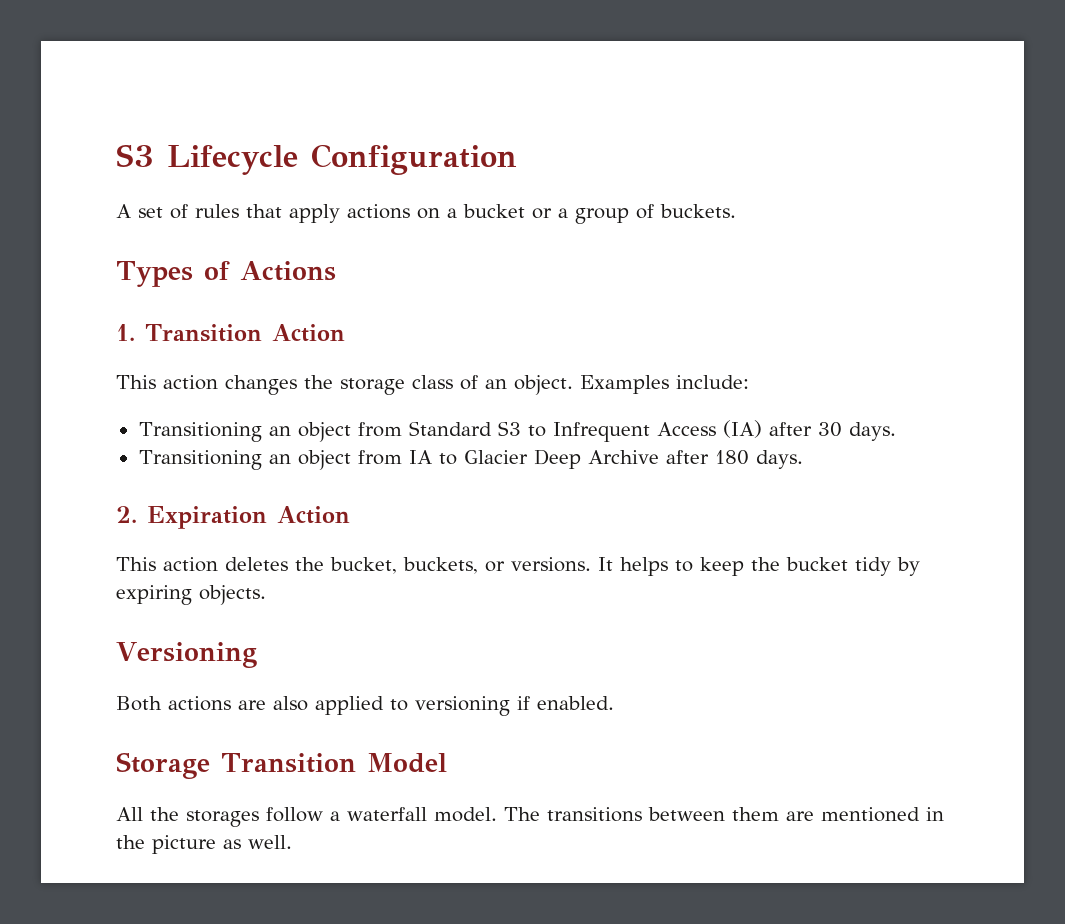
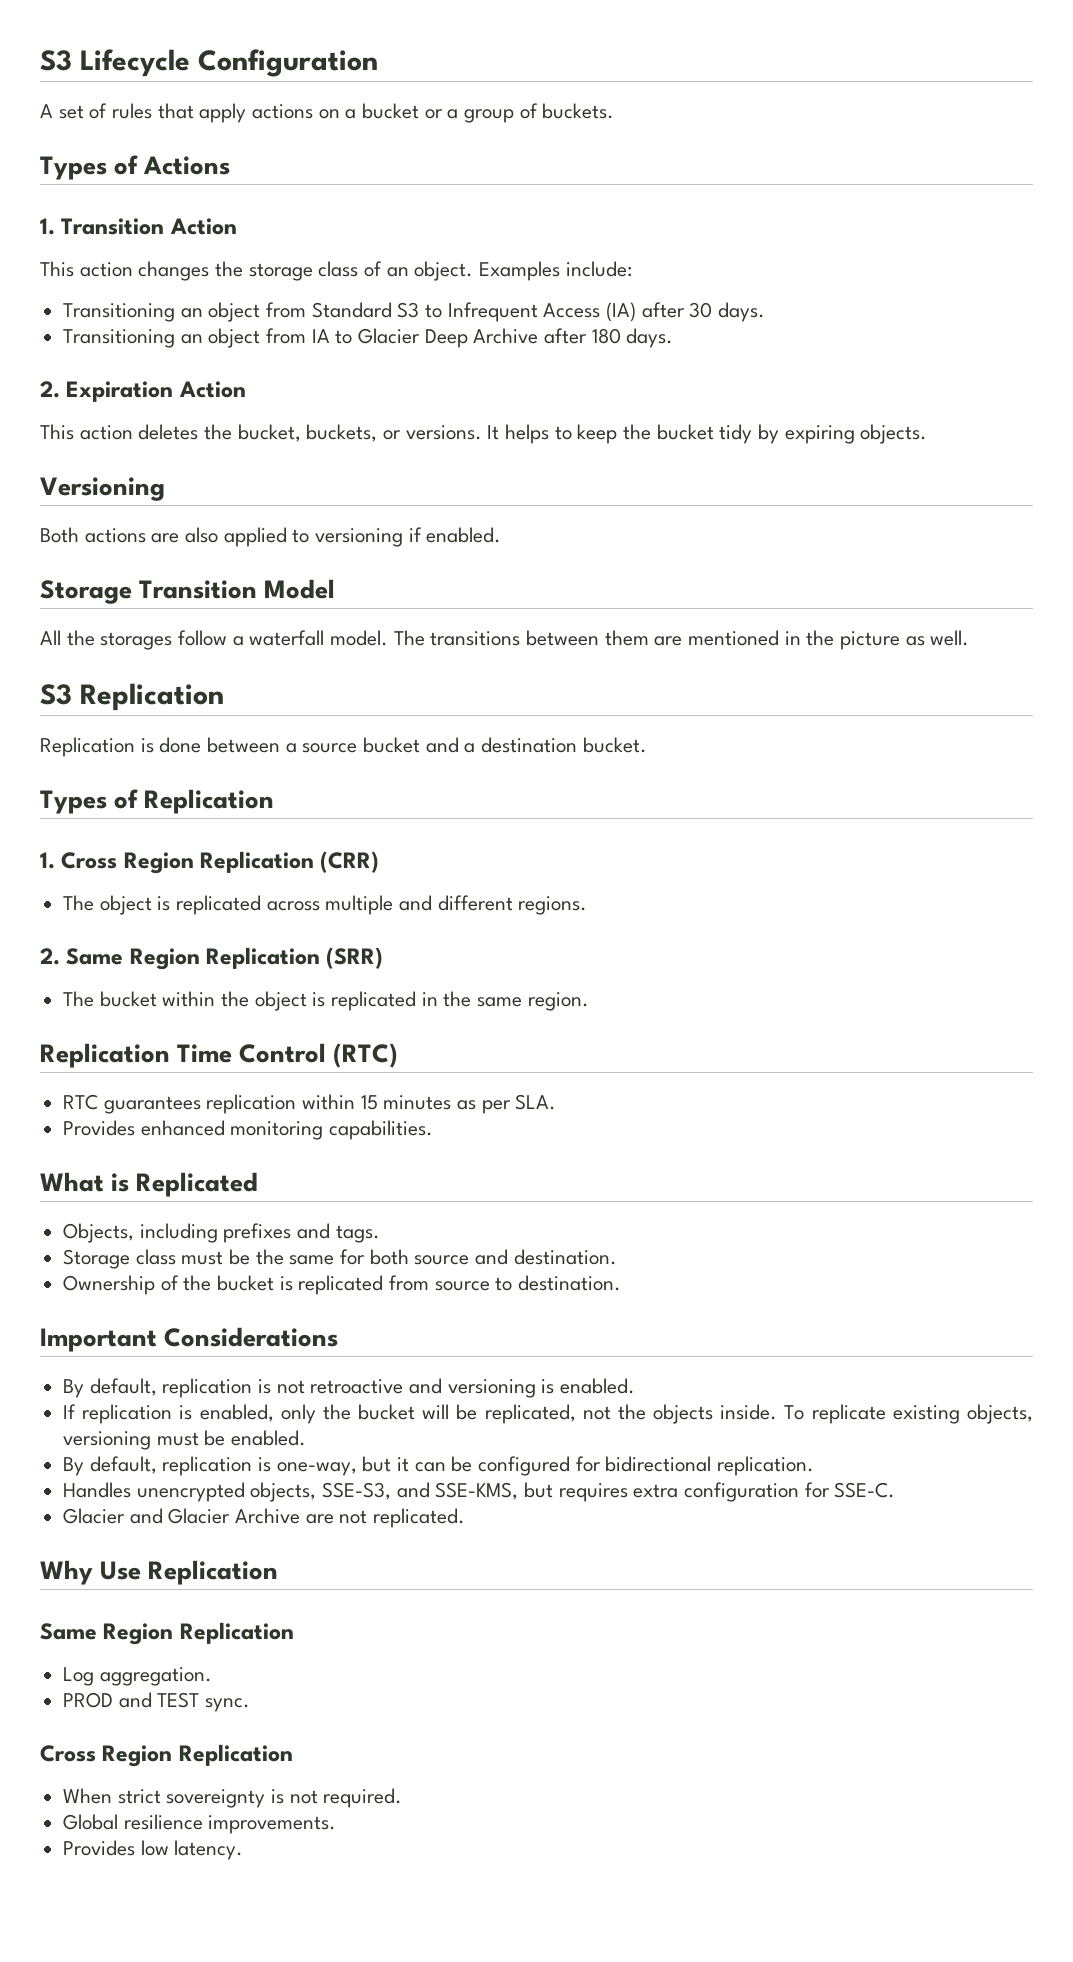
(292, 842) none -> [40,683,224,711] [40,737,647,757] [40,789,275,814] [40,851,380,874] [63,895,588,915] [40,947,384,970] [63,991,589,1011] [40,1043,399,1068] [63,1094,557,1114] [63,1120,434,1140] [40,1172,259,1197] [63,1223,380,1243] [63,1249,617,1269] [63,1275,622,1295] [40,1327,339,1352] [63,1378,636,1398] [63,1404,1033,1424] [63,1430,307,1450] [63,1456,815,1476] [63,1482,896,1502] [63,1508,466,1528] [40,1560,279,1585] [40,1622,294,1645] [63,1667,212,1686] [63,1692,251,1712] [40,1744,293,1767] [63,1788,403,1808] [63,1814,337,1834] [63,1840,244,1860] // S3 Replication // Replication is done between a source bucket and a destination bucket. // Types of Replication // 1. Cross Region Replication (CRR) // The object is replicated across multiple and different regions. // 2. Same Region Replication (SRR) // The bucket within the object is replicated in the same region. // Replication Time Control (RTC) // RTC guarantees replication within 15 minutes as per SLA. // Provides enhanced monitoring capabilities. // What is Replicated // Objects, including prefixes and tags. // Storage class must be the same for both source and destination. // Ownership of the bucket is replicated from source to destination. // Important Considerations // By default, replication is not retroactive and versioning is enabled. // If replication is enabled, only the bucket will be replicated, not the objects inside. To replicate existing objects, versioning must be enabled. // By default, replication is one-way, but it can be configured for bidirectional replication. // Handles unencrypted objects, SSE-S3, and SSE-KMS, but requires extra configuration for SSE-C. // Glacier and Glacier Archive are not replicated. // Why Use Replication // Same Region Replication // Log aggregation. // PROD and TEST sync. // Cross Region Replication // When strict sovereignty is not required. // Global resilience improvements. // Provides low latency.

